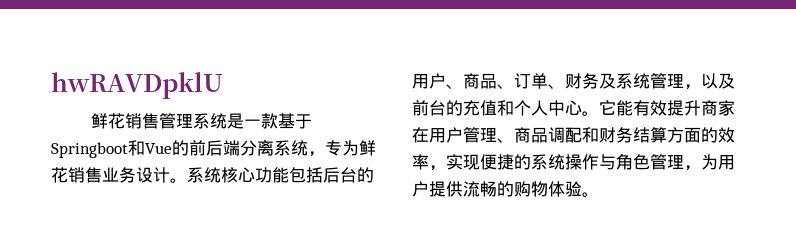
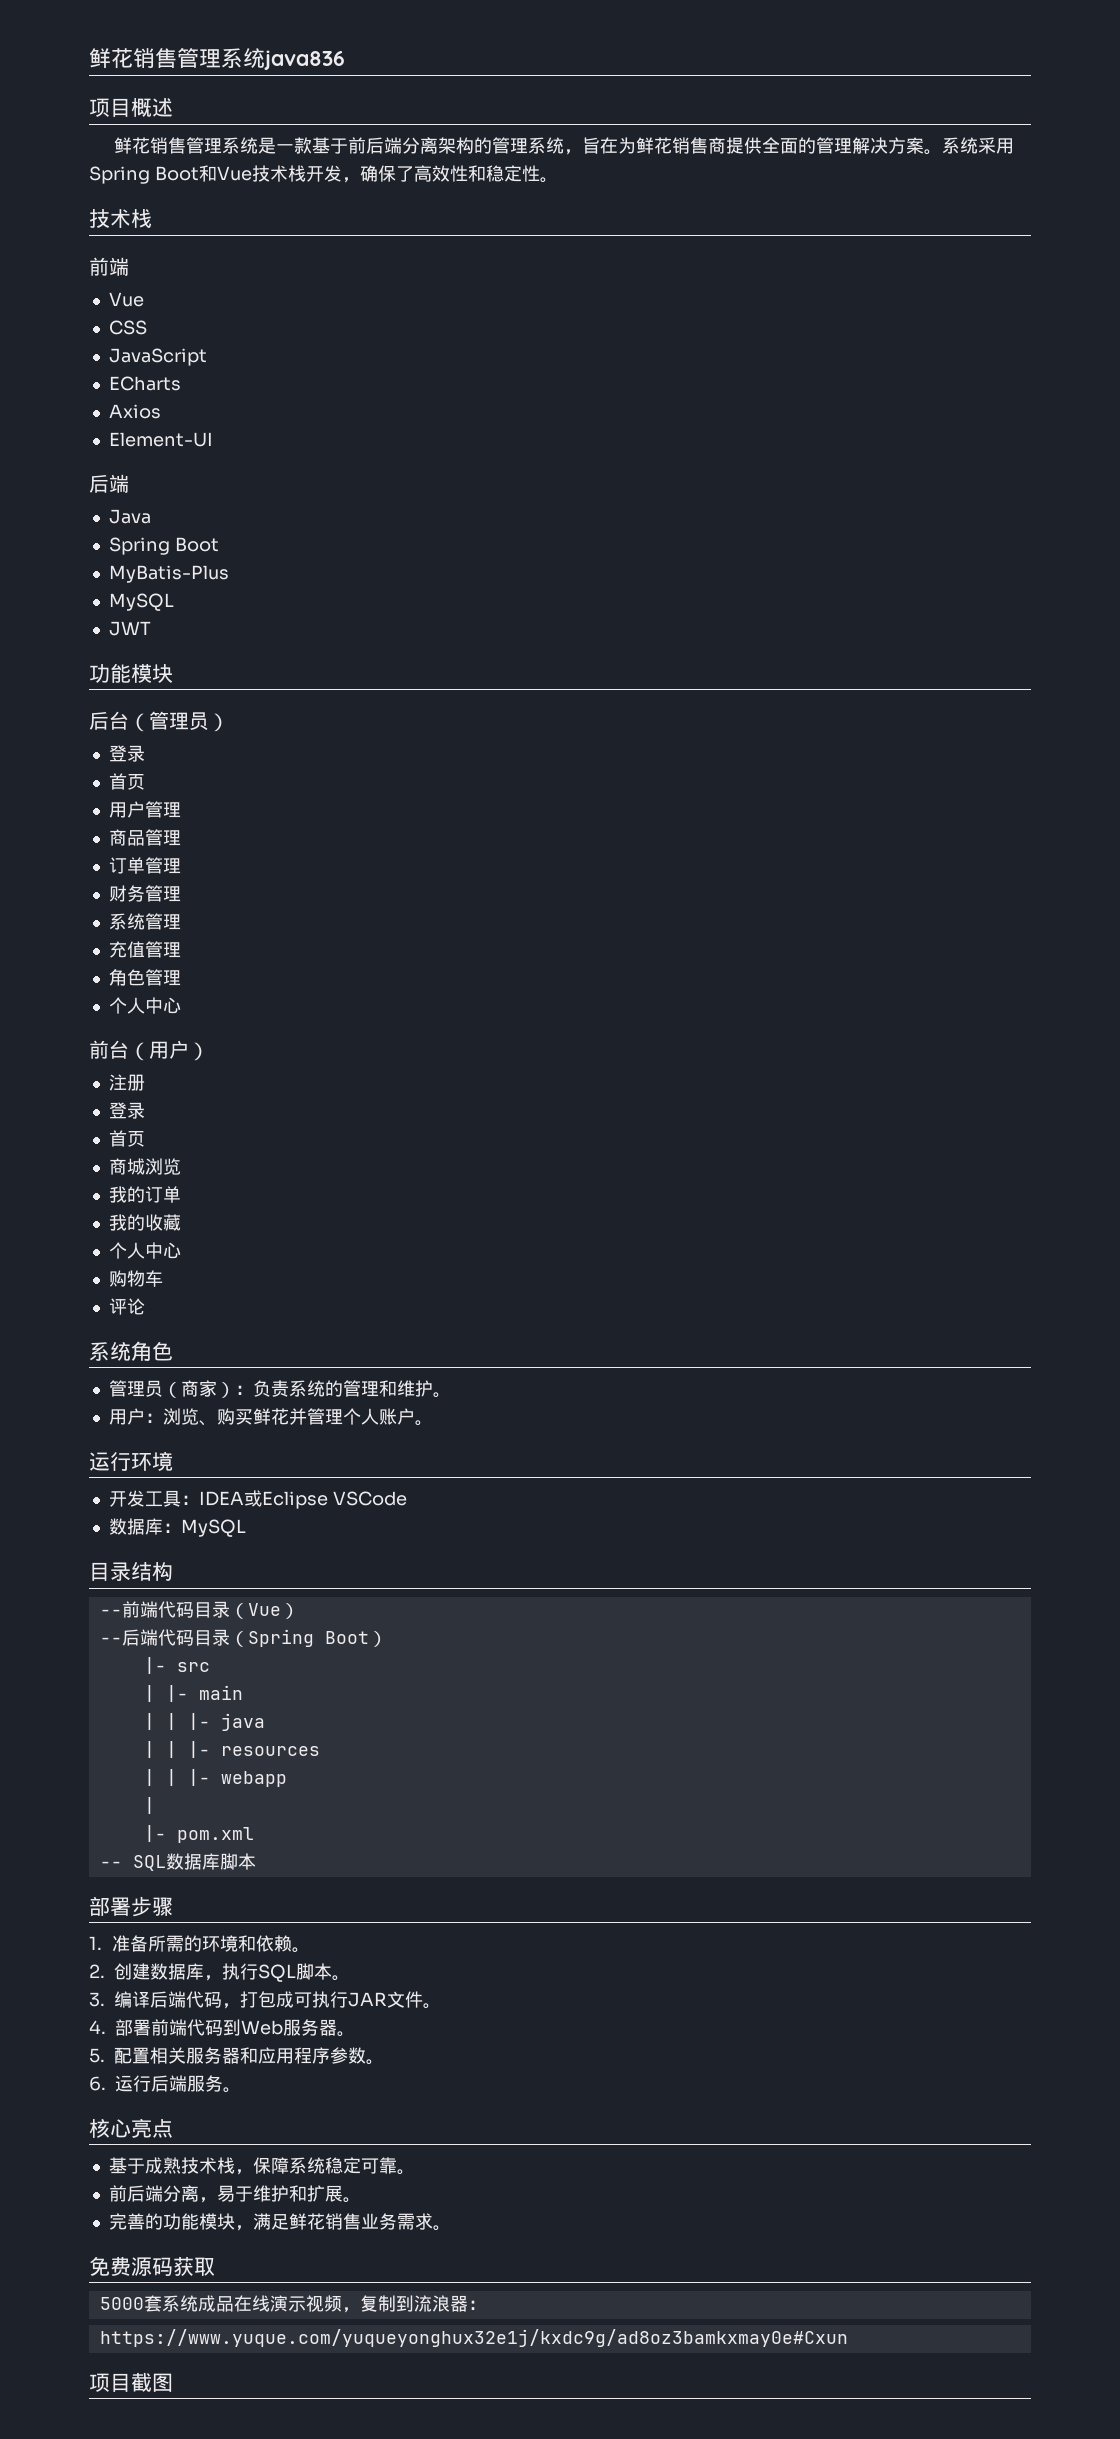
[51,72,223,99] hwRAVDpklU -> [89,48,345,70] [89,98,173,117] 鲜花销售管理系统java836 // 项目概述
[51,140,376,158] [51,167,374,183] [412,73,735,90] [412,100,735,116] [412,127,735,143] [412,153,735,171] [412,181,599,197] Springboot和Vue的前后端分离系统，专为鲜花销售业务设计。系统核心功能包括后台的用户、商品、订单、财务及系统管理，以及前台的充值和个人中心。它能有效提升商家在用户管理、商品调配和财务结算方面的效率，实现便捷的系统操作与角色管理，为用户提供流畅的购物体验。 -> [348,137,1015,155] [89,165,558,184] [89,209,152,228] [89,257,129,276] [108,292,144,307] [108,320,147,335] [108,348,207,366] [108,376,181,391] [108,404,161,419] [108,432,213,447] [89,474,129,493] [108,509,151,524] [108,537,219,555] [108,565,229,583] [108,593,174,611] [108,621,151,636] [89,663,173,683] [89,711,229,732] [108,745,145,762] [108,773,145,790] [108,801,181,818] [108,829,181,846] [108,857,181,874] [108,885,181,902] [108,913,181,930] [108,941,181,958] [108,969,181,986] [108,997,181,1014] [89,1040,209,1061] [108,1074,145,1091] [108,1102,145,1119] [108,1130,145,1147] [108,1158,181,1175] [108,1186,181,1203] [108,1214,181,1231] [108,1242,181,1259] [108,1270,163,1287] [108,1298,145,1315] [89,1341,173,1361] [108,1380,451,1398] [108,1408,433,1426] [89,1451,173,1471] [108,1490,407,1509] [108,1518,246,1537] [89,1562,173,1581] [99,1601,299,1619] [99,1629,387,1647] [143,1657,210,1674] [143,1685,243,1702] [143,1713,265,1731] [143,1741,320,1758] [143,1769,287,1787] [143,1797,155,1814] [143,1825,254,1843] [99,1853,256,1871] [89,1896,173,1917] [89,1935,311,1953] [89,1963,350,1982] [89,1991,441,2009] [89,2019,355,2037] [89,2047,384,2065] [89,2075,241,2093] [89,2118,173,2138] [108,2157,415,2175] [108,2185,361,2203] [108,2213,451,2231] [89,2256,215,2277] [99,2295,486,2313] [99,2329,848,2347] [89,2372,173,2392] 前后端分离架构的管理系统，旨在为鲜花销售商提供全面的管理解决方案。系统采用Spring Boot和Vue技术栈开发，确保了高效性和稳定性。 // 技术栈 // 前端 // Vue // CSS // JavaScript // ECharts // Axios // Element-UI // 后端 // Java // Spring Boot // MyBatis-Plus // MySQL // JWT // 功能模块 // 后台（管理员） // 登录 // 首页 // 用户管理 // 商品管理 // 订单管理 // 财务管理 // 系统管理 // 充值管理 // 角色管理 // 个人中心 // 前台（用户） // 注册 // 登录 // 首页 // 商城浏览 // 我的订单 // 我的收藏 // 个人中心 // 购物车 // 评论 // 系统角色 // 管理员（商家）：负责系统的管理和维护。 // 用户：浏览、购买鲜花并管理个人账户。 // 运行环境 // 开发工具：IDEA或Eclipse VSCode // 数据库：MySQL // 目录结构 // --前端代码目录（Vue） // --后端代码目录（Spring Boot） // |- src // | |- main // | | |- java // | | |- resources // | | |- webapp // | // |- pom.xml // -- SQL数据库脚本 // 部署步骤 // 1.准备所需的环境和依赖。 // 2.创建数据库，执行SQL脚本。 // 3.编译后端代码，打包成可执行JAR文件。 // 4.部署前端代码到Web服务器。 // 5.配置相关服务器和应用程序参数。 // 6.运行后端服务。 // 核心亮点 // 基于成熟技术栈，保障系统稳定可靠。 // 前后端分离，易于维护和扩展。 // 完善的功能模块，满足鲜花销售业务需求。 // 免费源码获取 // 5000套系统成品在线演示视频，复制到流浪器： // https://www.yuque.com/yuqueyonghux32e1j/kxdc9g/ad8oz3bamkxmay0e#Cxun // 项目截图

